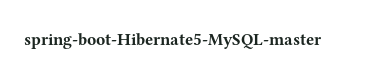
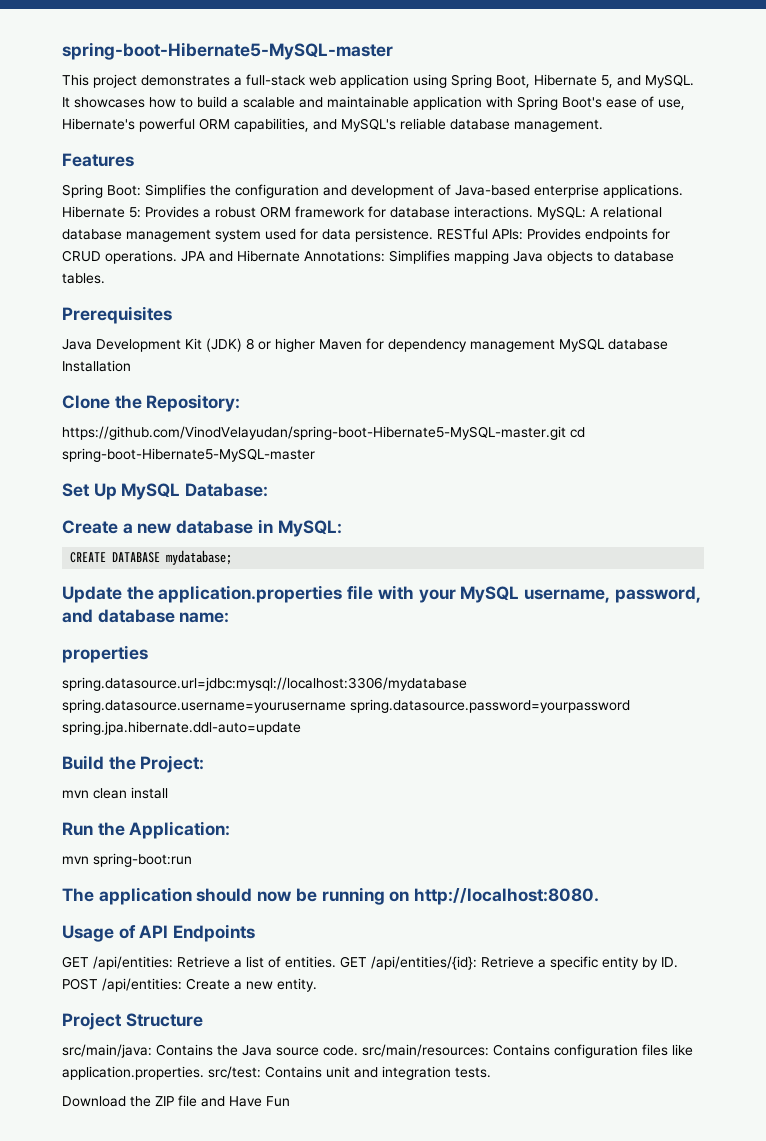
[24,33,322,49] spring-boot-Hibernate5-MySQL-master -> [62,42,393,60] [62,74,694,88] [62,96,685,110] [62,118,603,132] [62,153,134,167] [62,184,683,198] [62,206,662,220] [62,228,670,242] [62,250,674,264] [62,273,105,284] [62,306,172,324] [62,338,668,352] [62,360,131,372] [62,394,241,412] [62,426,585,440] [62,448,315,462] [62,483,269,500] [62,519,342,537] [70,550,233,565] [62,585,701,603] [62,609,230,623] [62,645,148,663] [62,677,467,691] [62,699,630,713] [62,721,301,735] [62,755,205,773] [62,787,168,799] [62,821,231,839] [62,853,192,867] [62,887,600,905] [62,924,256,942] [62,956,678,970] [62,978,317,992] [62,1012,203,1030] [62,1044,693,1058] [62,1066,491,1080] [62,1095,290,1107] spring-boot-Hibernate5-MySQL-master // This project demonstrates a full-stack web application using Spring Boot, Hibernate 5, and MySQL. It showcases how to build a scalable and maintainable application with Spring Boot's ease of use, Hibernate's powerful ORM capabilities, and MySQL's reliable database management. // Features // Spring Boot: Simplifies the configuration and development of Java-based enterprise applications. Hibernate 5: Provides a robust ORM framework for database interactions. MySQL: A relational database management system used for data persistence. RESTful APIs: Provides endpoints for CRUD operations. JPA and Hibernate Annotations: Simplifies mapping Java objects to database tables. // Prerequisites // Java Development Kit (JDK) 8 or higher Maven for dependency management MySQL database Installation // Clone the Repository: // https://github.com/VinodVelayudan/spring-boot-Hibernate5-MySQL-master.git cd spring-boot-Hibernate5-MySQL-master // Set Up MySQL Database: // Create a new database in MySQL: // CREATE DATABASE mydatabase; // Update the application.properties file with your MySQL username, password, and database name: // properties // spring.datasource.url=jdbc:mysql://localhost:3306/mydatabase spring.datasource.username=yourusername spring.datasource.password=yourpassword spring.jpa.hibernate.ddl-auto=update // Build the Project: // mvn clean install // Run the Application: // mvn spring-boot:run // The application should now be running on http://localhost:8080. // Usage of API Endpoints // GET /api/entities: Retrieve a list of entities. GET /api/entities/{id}: Retrieve a specific entity by ID. POST /api/entities: Create a new entity. // Project Structure // src/main/java: Contains the Java source code. src/main/resources: Contains configuration files like application.properties. src/test: Contains unit and integration tests. // Download the ZIP file and Have Fun

